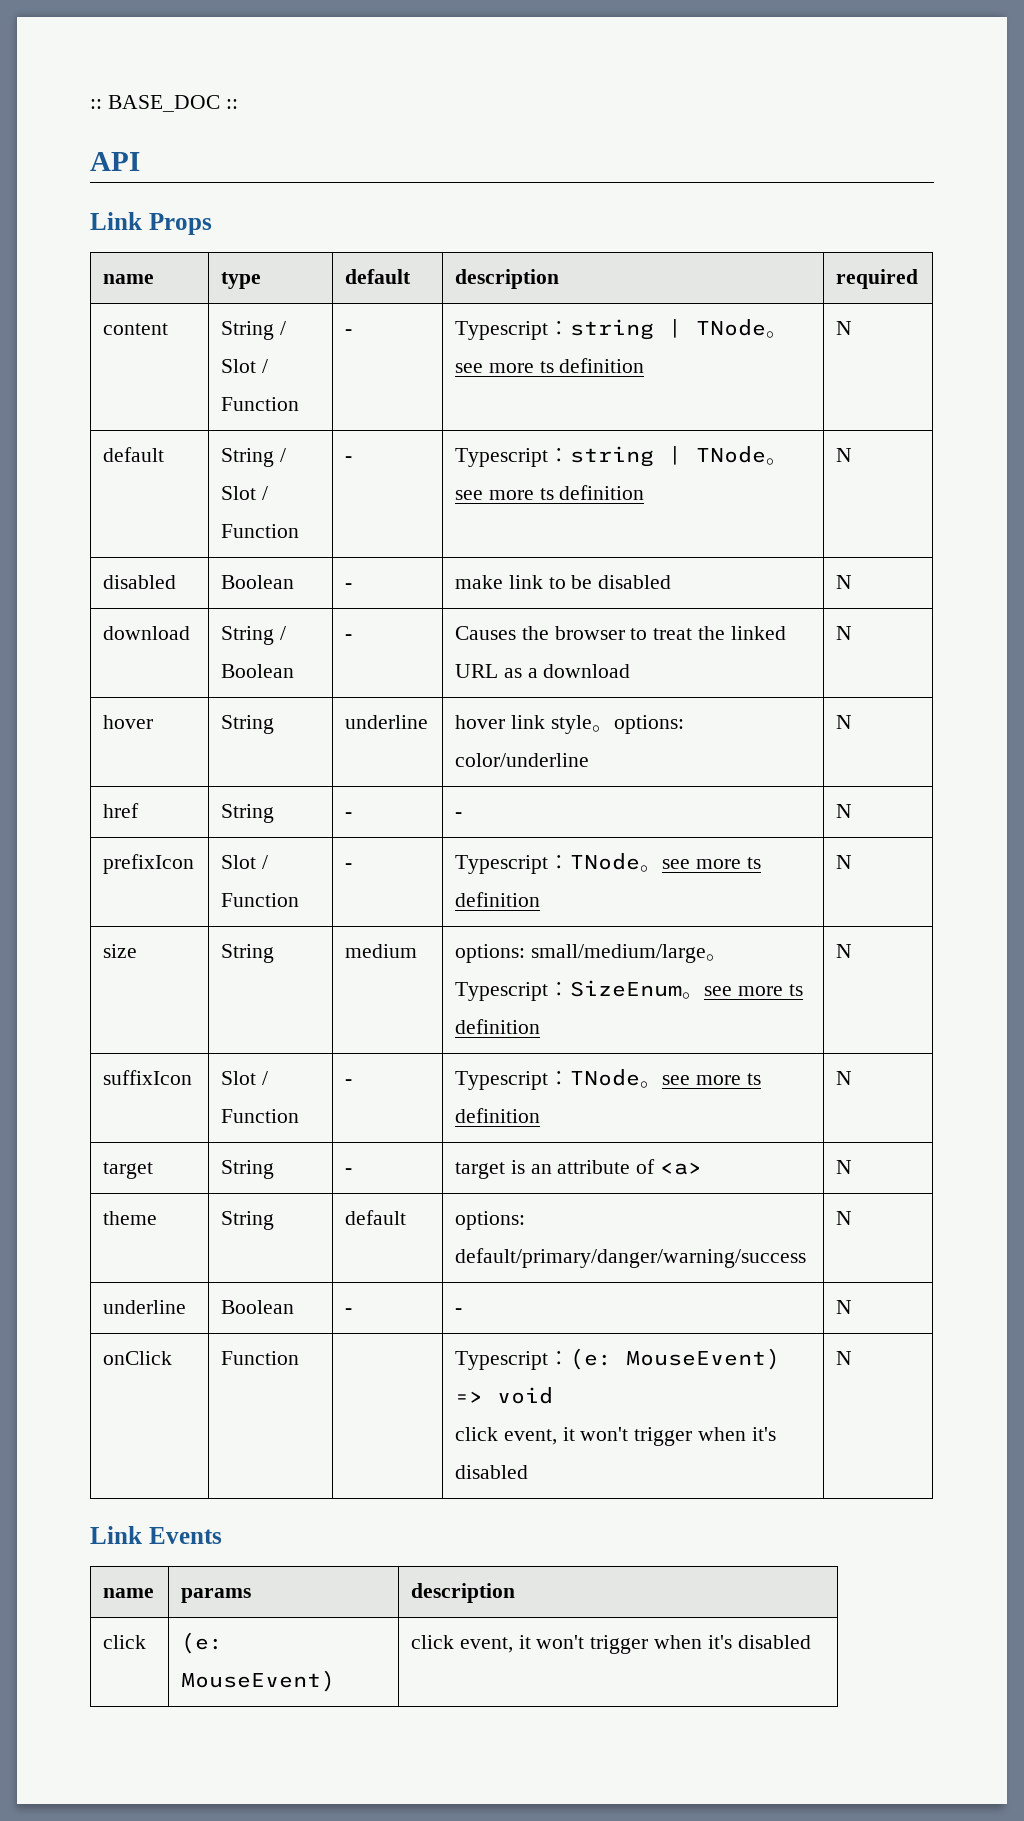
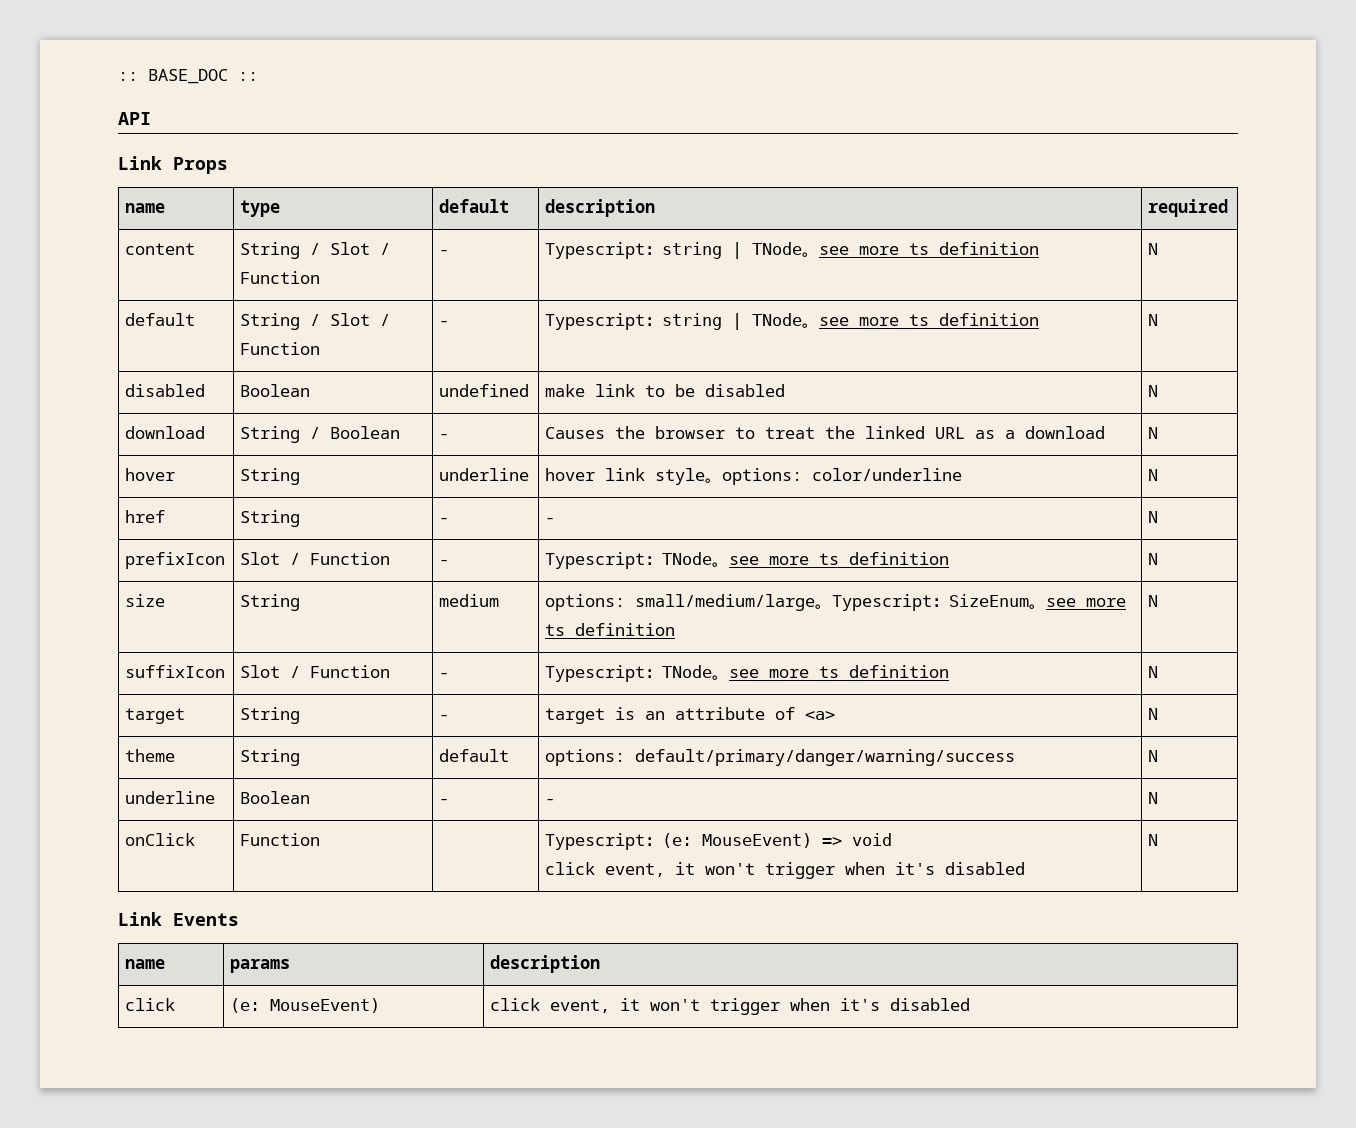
[345,583,353,589] - -> [439,384,530,397] undefined

